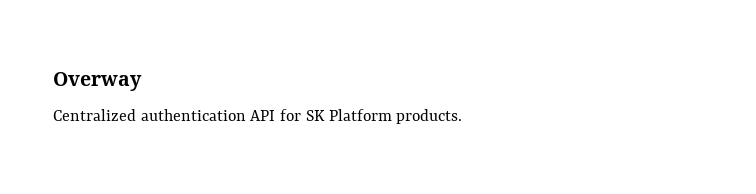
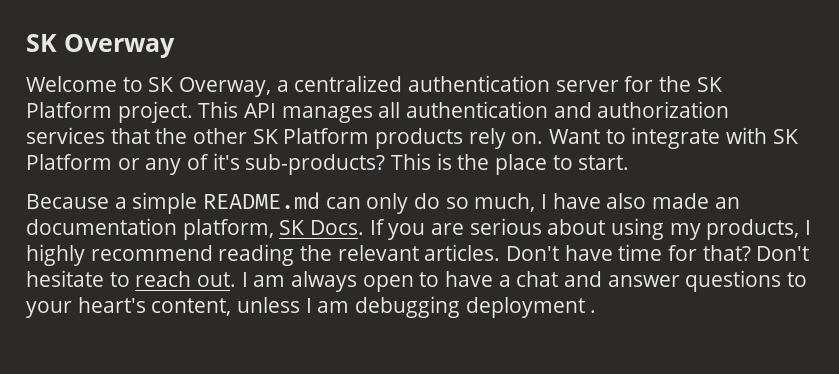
(53, 81) none -> [26,34,57,52] SK
[53,109,463,124] Centralized authentication API for SK Platform products. -> [26,75,722,97] [26,101,730,123] [26,127,798,149] [26,153,630,175] [26,192,740,214] [26,218,812,240] [26,244,810,266] [26,270,808,292] [26,296,597,318] Welcome to SK Overway, a centralized authentication server for the SK Platform project. This API manages all authentication and authorization services that the other SK Platform products rely on. Want to integrate with SK Platform or any of it's sub-products? This is the place to start. // Because a simple README.md can only do so much, I have also made an documentation platform, SK Docs. If you are serious about using my products, I highly recommend reading the relevant articles. Don't have time for that? Don't hesitate to reach out. I am always open to have a chat and answer questions to your heart's content, unless I am debugging deployment .

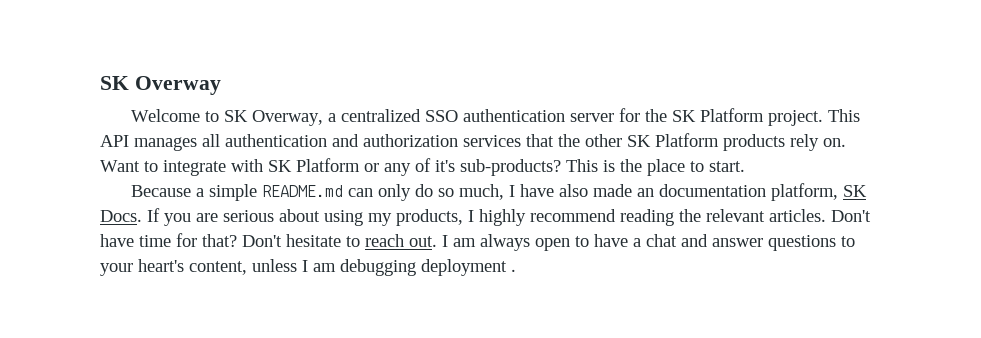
(403, 83) none -> [425,110,459,122] SSO

